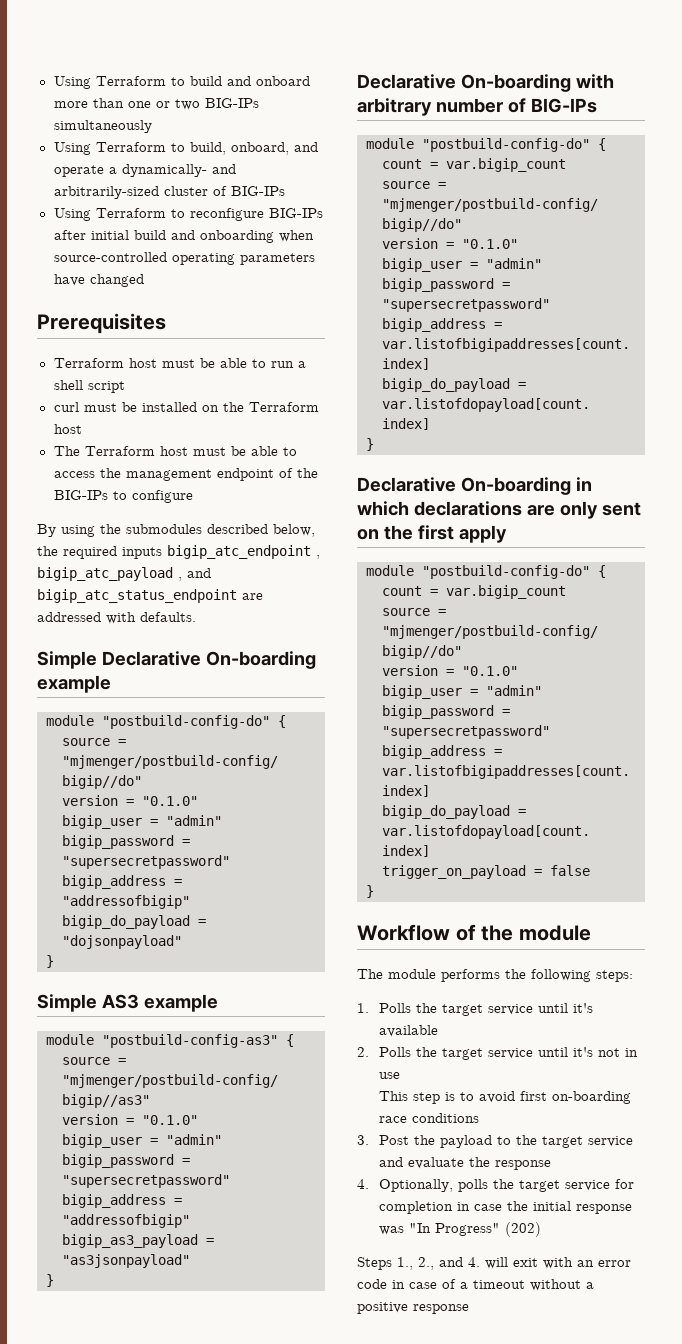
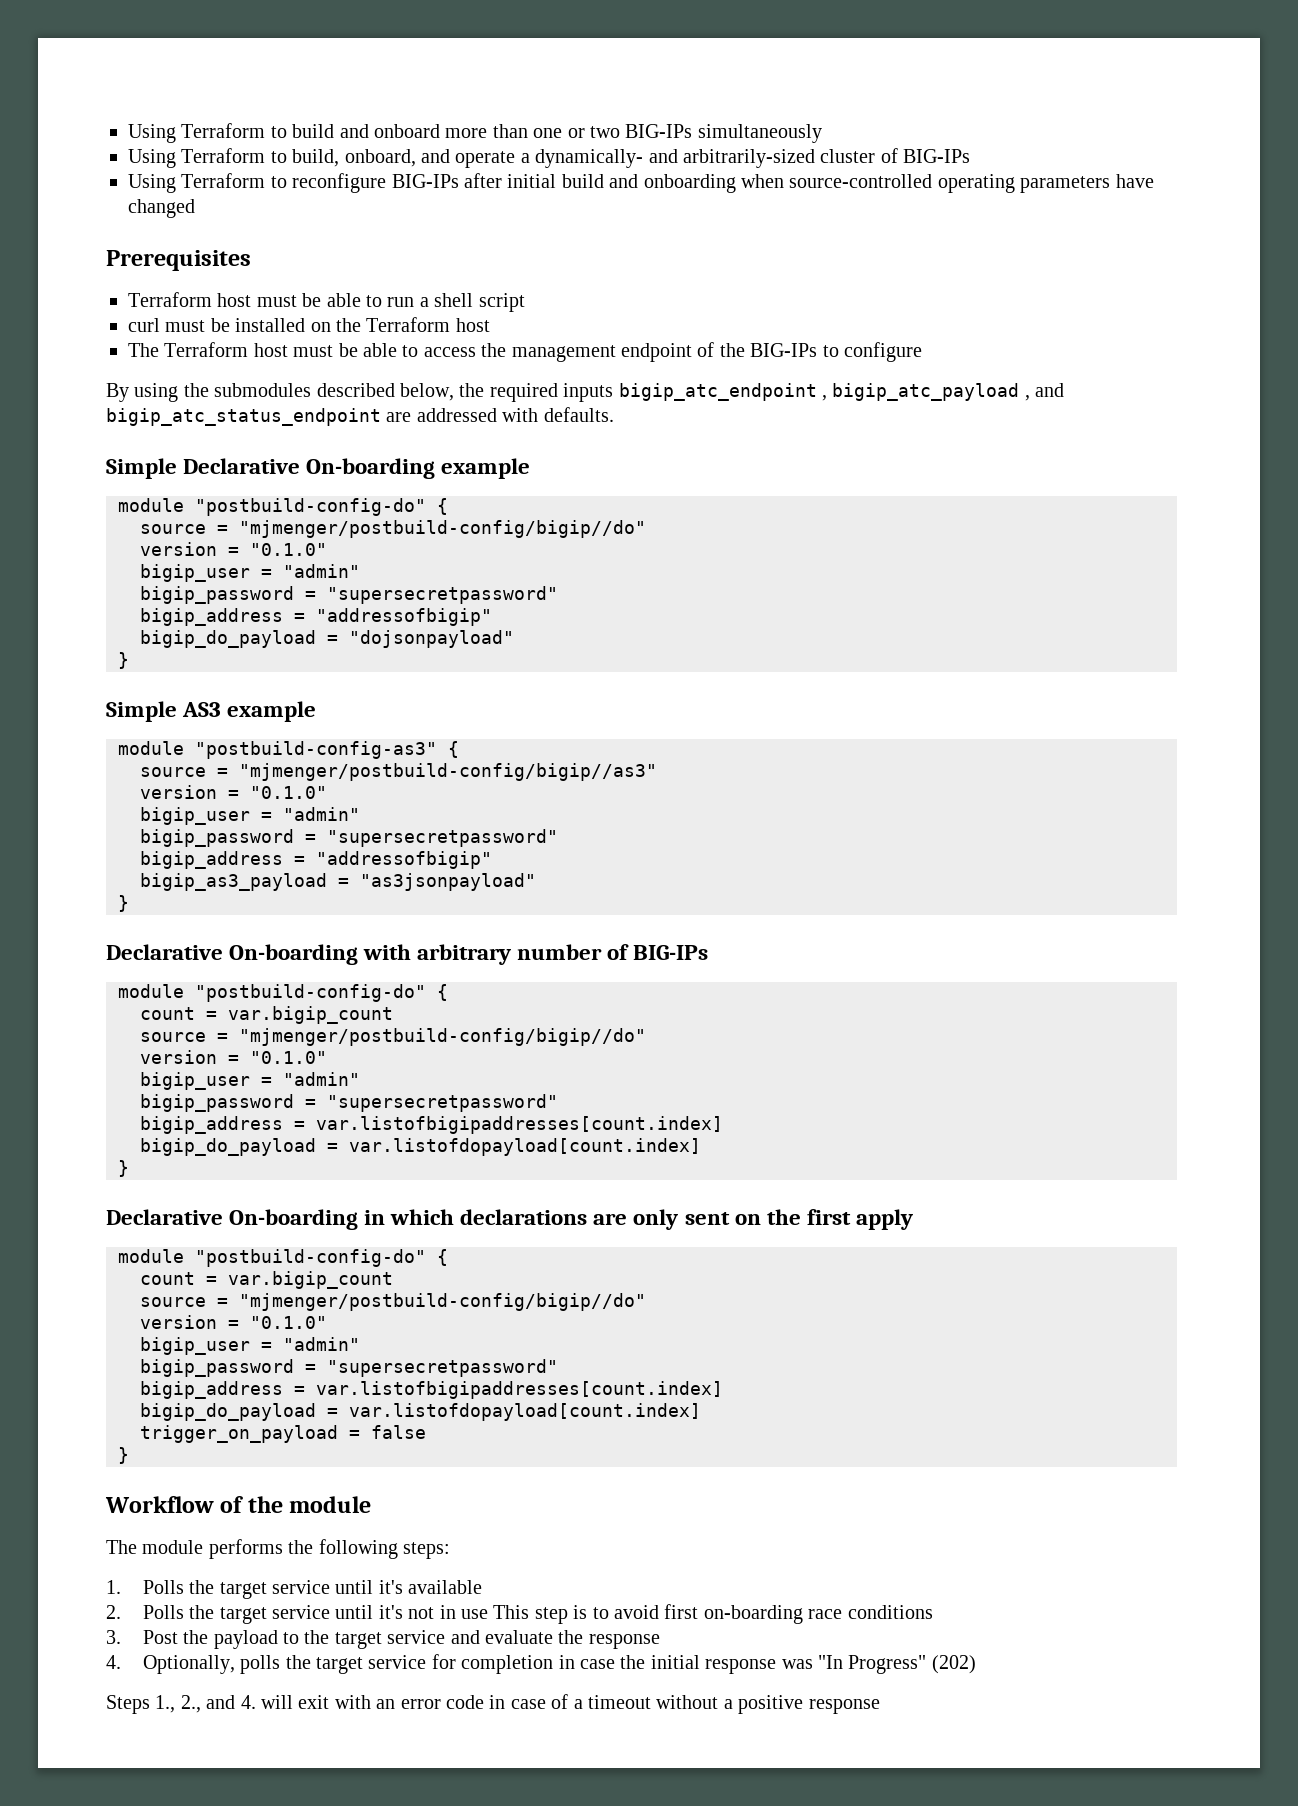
(400, 1075) // -> (488, 1614) none

